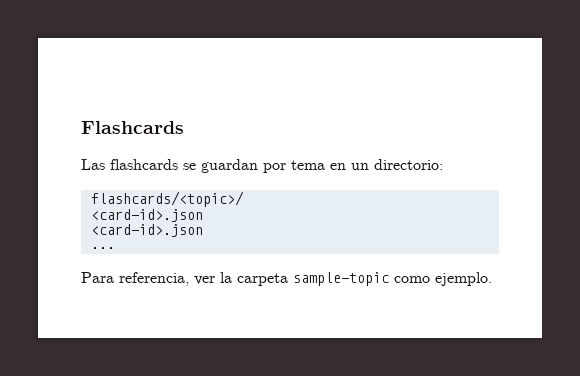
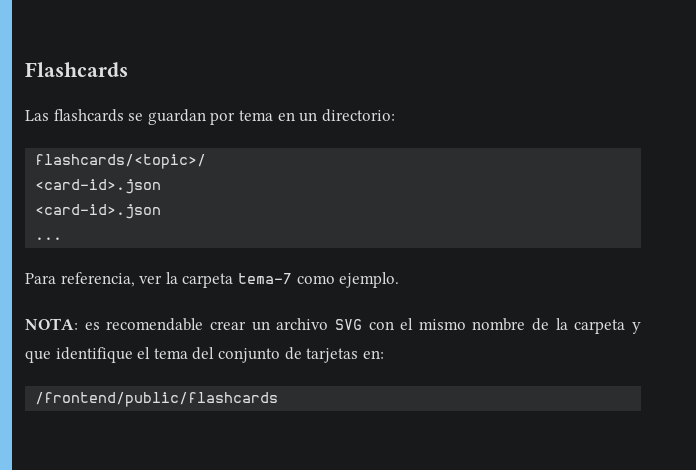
[293,272,389,286] sample-topic -> [237,273,292,284] tema-7
(492, 279) none -> [25,318,641,334] [25,347,384,363] [35,392,279,407] // NOTA: es recomendable crear un archivo SVG con el mismo nombre de la carpeta y que identifique el tema del conjunto de tarjetas en: // /frontend/public/flashcards

